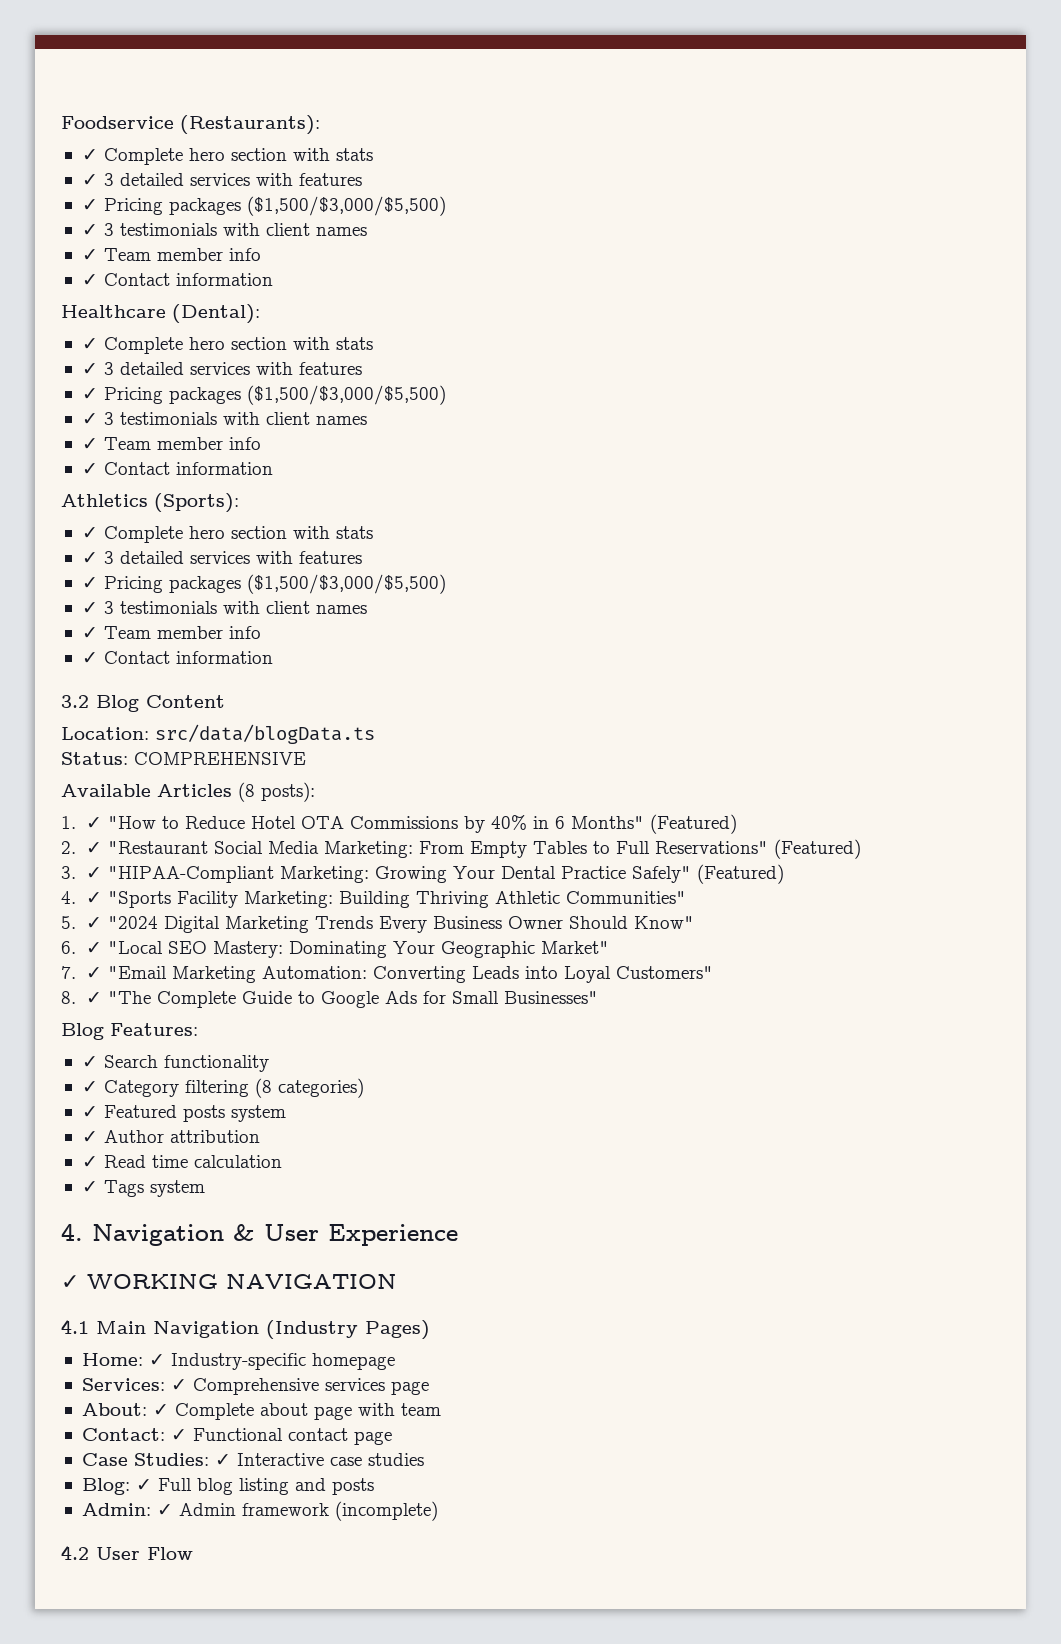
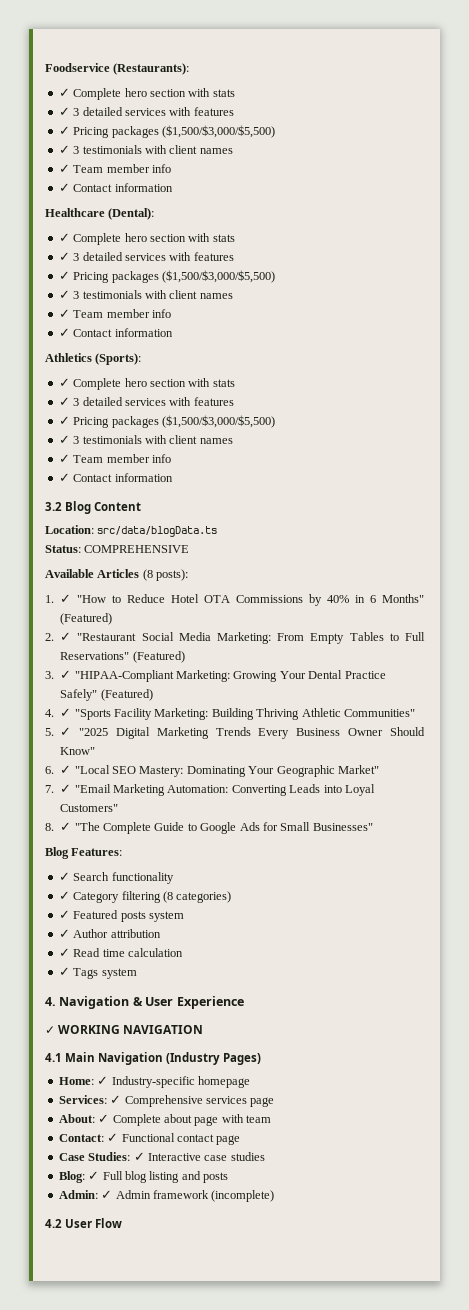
[107,916,158,929] "2024 -> [79,728,109,736] "2025

